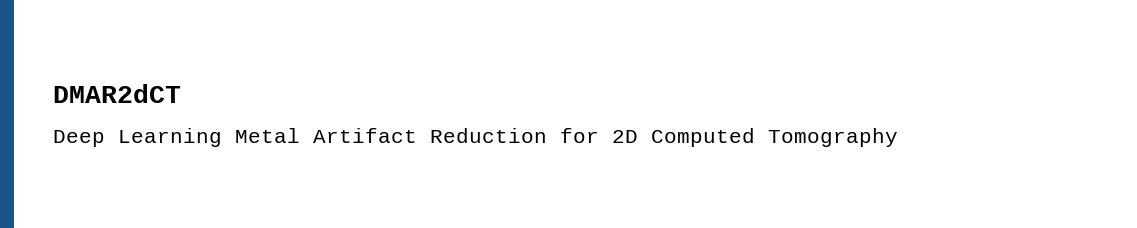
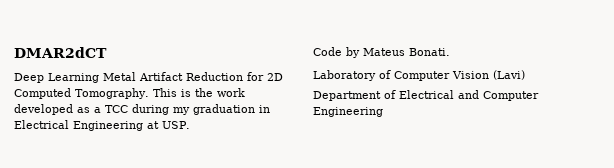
[768,128,898,147] Tomography -> [75,88,245,99] [14,104,270,115] [14,120,190,131] [313,47,450,58] [313,70,525,81] [313,90,539,101] [313,107,383,117] Tomography. This is the work developed as a TCC during my graduation in Electrical Engineering at USP. // Code by Mateus Bonati. // Laboratory of Computer Vision (Lavi) // Department of Electrical and Computer Engineering

